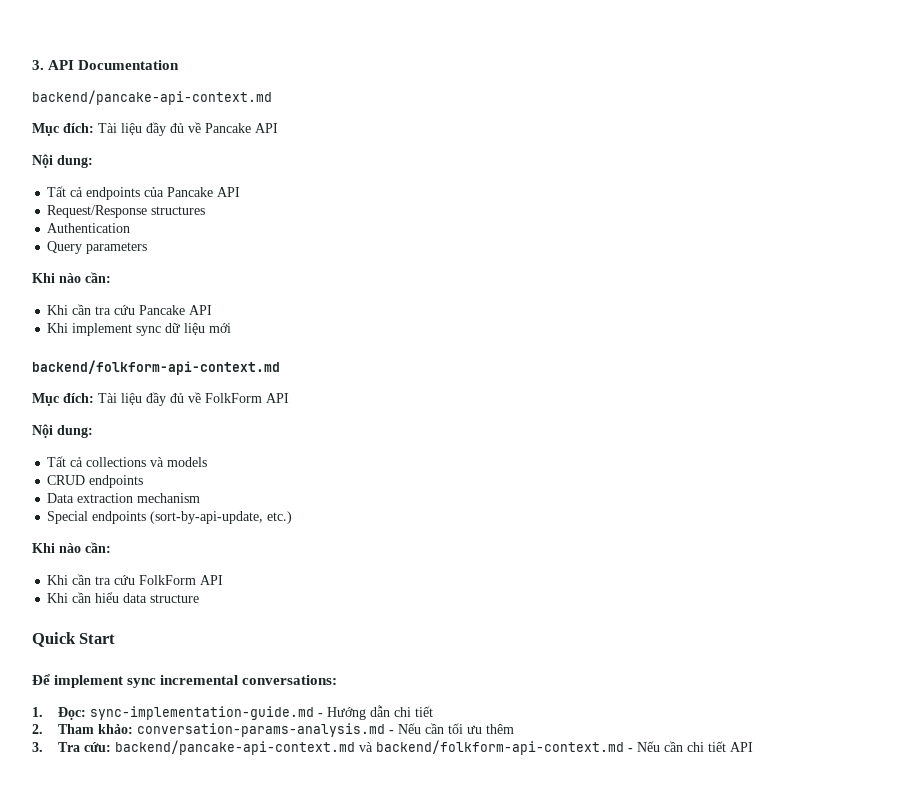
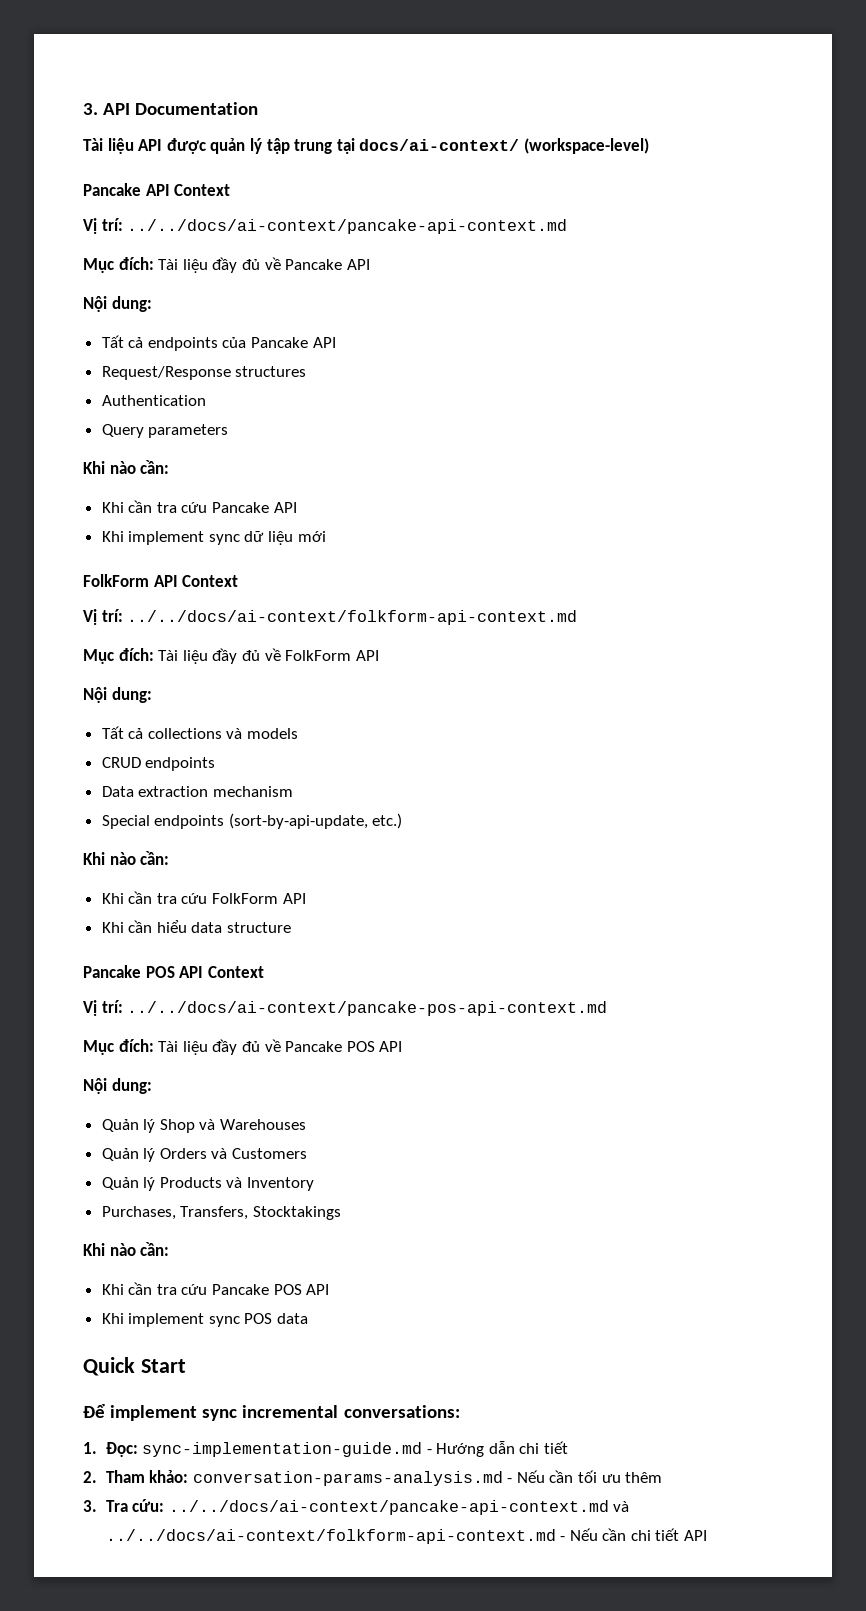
[32,90,272,105] backend/pancake-api-context.md -> [83,138,649,154] [83,183,231,196] [83,218,568,234] Tài liệu API được quản lý tập trung tại docs/ai-context/ (workspace-level) // Pancake API Context // Vị trí: ../../docs/ai-context/pancake-api-context.md
[32,360,280,375] backend/folkform-api-context.md -> [83,574,239,587] [83,609,578,625] FolkForm API Context // Vị trí: ../../docs/ai-context/folkform-api-context.md
(200, 598) none -> [83,965,264,978] [83,1000,608,1016] [83,1039,403,1055] [83,1078,152,1094] [101,1119,307,1133] [101,1148,308,1162] [101,1177,315,1191] [101,1206,341,1220] [83,1242,170,1256] [101,1282,330,1295] [101,1313,309,1327] // Pancake POS API Context // Vị trí: ../../docs/ai-context/pancake-pos-api-context.md // Mục đích: Tài liệu đầy đủ về Pancake POS API // Nội dung: // Quản lý Shop và Warehouses // Quản lý Orders và Customers // Quản lý Products và Inventory // Purchases, Transfers, Stocktakings // Khi nào cần: // Khi cần tra cứu Pancake POS API // Khi implement sync POS data
[114,740,624,755] backend/pancake-api-context.md và backend/folkform-api-context.md -> [168,1500,630,1515] [105,1529,556,1544] ../../docs/ai-context/pancake-api-context.md và ../../docs/ai-context/folkform-api-context.md

